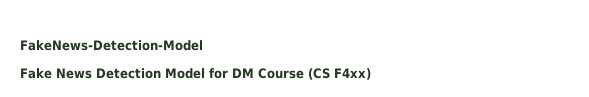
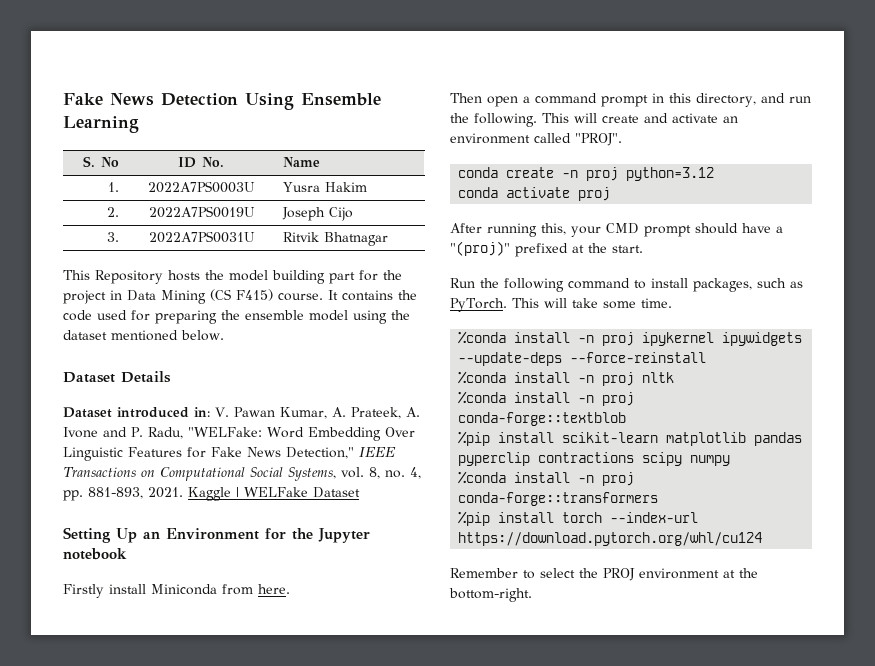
[20,40,203,51] FakeNews-Detection-Model // -> (63, 99) none
[165,68,371,80] Model for DM Course (CS F4xx) -> [245,93,381,110] [63,116,139,133] [83,156,120,167] [178,157,224,168] [282,157,320,167] [108,182,120,192] [148,181,255,193] [282,182,367,192] [107,207,120,217] [148,206,255,218] [281,207,353,221] [107,232,120,242] [148,231,255,243] [282,232,388,246] [63,270,402,284] [63,289,417,304] [63,310,410,324] [63,330,224,341] [63,371,171,383] [63,407,420,419] [63,427,415,441] [63,447,396,461] [63,467,421,481] [63,487,360,501] [63,527,370,543] [63,548,127,560] [63,584,290,598] [450,93,811,107] [450,113,738,127] [450,133,622,146] [458,167,715,181] [458,187,611,201] [450,223,783,237] [450,241,643,257] [450,278,803,292] [450,298,672,312] [458,331,803,346] [458,352,707,366] [458,371,675,386] [458,391,635,406] [458,412,627,426] [458,431,803,446] [458,452,731,466] [458,471,635,486] [458,492,659,506] [458,511,699,526] [458,532,763,546] [450,568,758,581] [449,588,532,602] Using Ensemble Learning // S. No | ID No. | Name // 1. | 2022A7PS0003U | Yusra Hakim // 2. | 2022A7PS0019U | Joseph Cijo // 3. | 2022A7PS0031U | Ritvik Bhatnagar // This Repository hosts the model building part for the project in Data Mining (CS F415) course. It contains the code used for preparing the ensemble model using the dataset mentioned below. // Dataset Details // Dataset introduced in: V. Pawan Kumar, A. Prateek, A. Ivone and P. Radu, "WELFake: Word Embedding Over Linguistic Features for Fake News Detection," IEEE Transactions on Computational Social Systems, vol. 8, no. 4, pp. 881-893, 2021. Kaggle | WELFake Dataset // Setting Up an Environment for the Jupyter notebook // Firstly install Miniconda from here. // Then open a command prompt in this directory, and run the following. This will create and activate an environment called "PROJ". // conda create -n proj python=3.12 // conda activate proj // After running this, your CMD prompt should have a "(proj)" prefixed at the start. // Run the following command to install packages, such as PyTorch. This will take some time. // %conda install -n proj ipykernel ipywidgets --update-deps --force-reinstall // %conda install -n proj nltk // %conda install -n proj conda-forge::textblob // %pip install scikit-learn matplotlib pandas pyperclip contractions scipy numpy // %conda install -n proj conda-forge::transformers // %pip install torch --index-url https://download.pytorch.org/whl/cu124 // Remember to select the PROJ environment at the bottom-right.

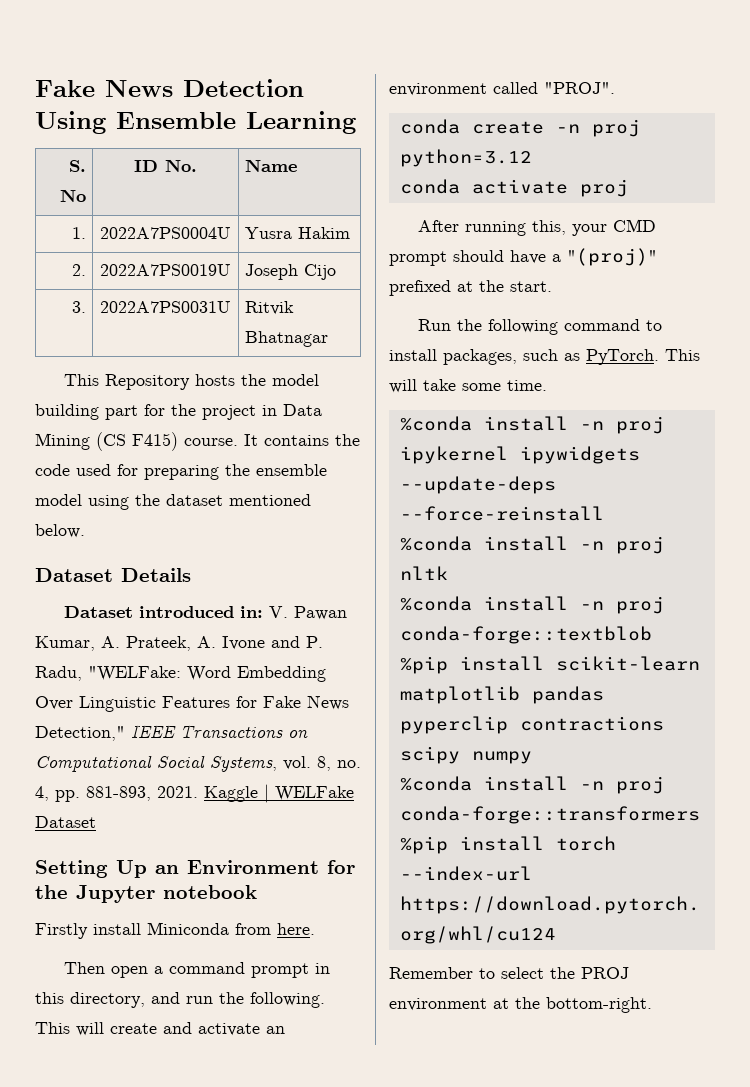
[148,181,255,193] 2022A7PS0003U -> [100,227,231,239] 2022A7PS0004U

